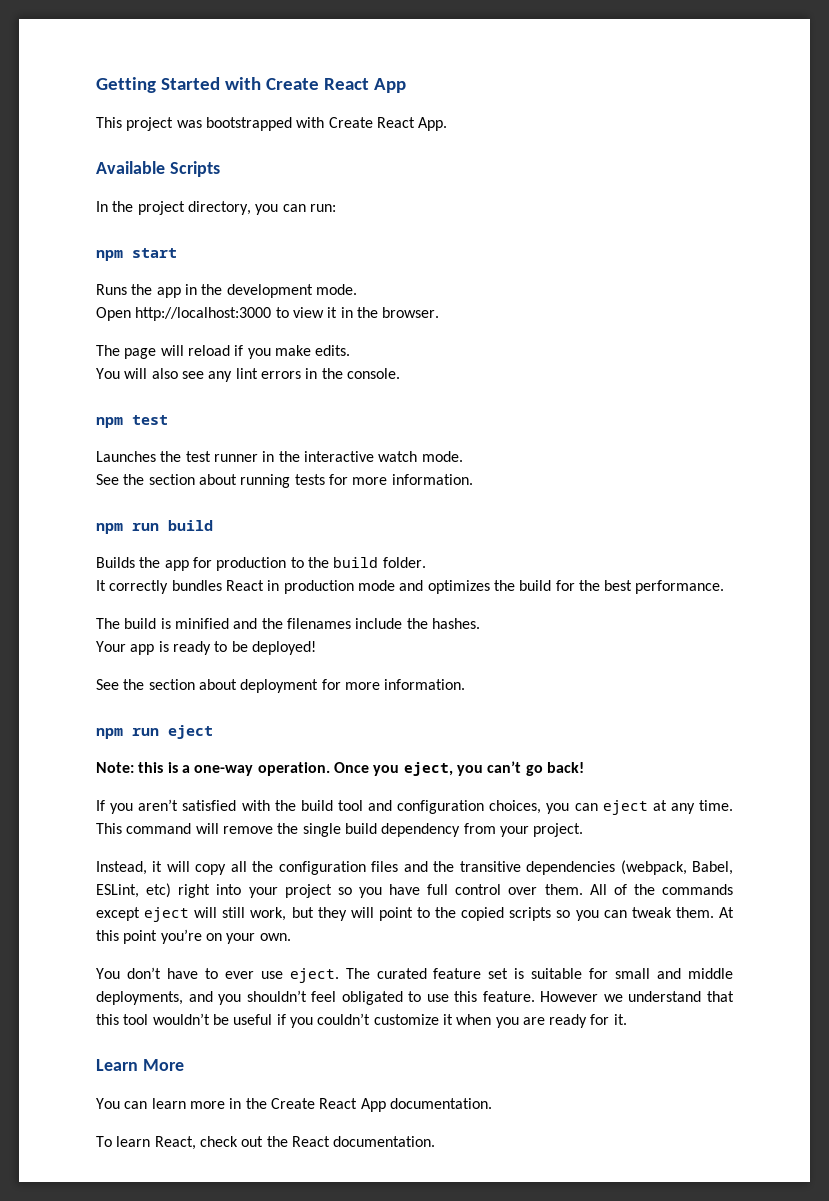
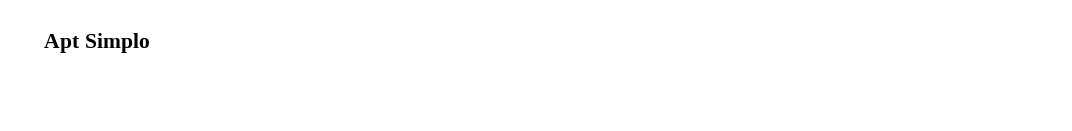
[96,77,406,93] [96,117,448,131] [96,161,220,177] [96,201,336,215] [96,248,177,261] [96,284,357,298] [96,307,440,321] [96,345,351,359] [96,368,400,382] [96,415,168,428] [96,451,463,462] [96,474,473,488] [96,520,213,534] [96,557,426,571] [96,580,725,594] [96,618,480,629] [96,641,316,655] [96,679,466,693] [96,725,213,739] [96,761,584,776] [96,799,733,815] [96,823,584,837] [96,860,733,875] [96,883,733,898] [96,907,734,922] [96,929,291,944] [96,967,733,983] [96,990,735,1005] [96,1013,627,1028] [96,1059,184,1071] [96,1098,492,1112] [96,1136,436,1150] Getting Started with Create React App // This project was bootstrapped with Create React App. // Available Scripts // In the project directory, you can run: // npm start // Runs the app in the development mode. // Open http://localhost:3000 to view it in the browser. // The page will reload if you make edits. // You will also see any lint errors in the console. // npm test // Launches the test runner in the interactive watch mode. // See the section about running tests for more information. // npm run build // Builds the app for production to the build folder. // It correctly bundles React in production mode and optimizes the build for the best performance. // The build is minified and the filenames include the hashes. // Your app is ready to be deployed! // See the section about deployment for more information. // npm run eject // Note: this is a one-way operation. Once you eject, you can’t go back! // If you aren’t satisfied with the build tool and configuration choices, you can eject at any time. This command will remove the single build dependency from your project. // Instead, it will copy all the configuration files and the transitive dependencies (webpack, Babel, ESLint, etc) right into your project so you have full control over them. All of the commands except eject will still work, but they will point to the copied scripts so you can tweak them. At this point you’re on your own. // You don’t have to ever use eject. The curated feature set is suitable for small and middle deployments, and you shouldn’t feel obligated to use this feature. However we understand that this tool wouldn’t be useful if you couldn’t customize it when you are ready for it. // Learn More // You can learn more in the Create React App documentation. // To learn React, check out the React documentation. -> [44,33,150,53] Apt Simplo

